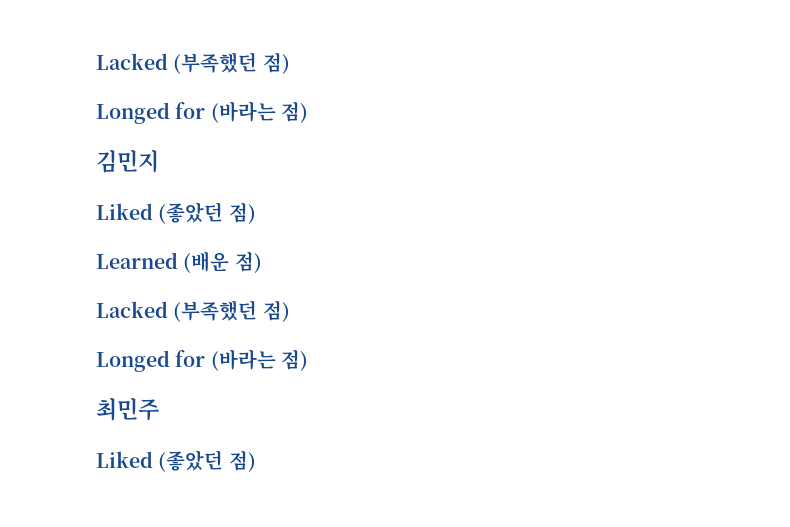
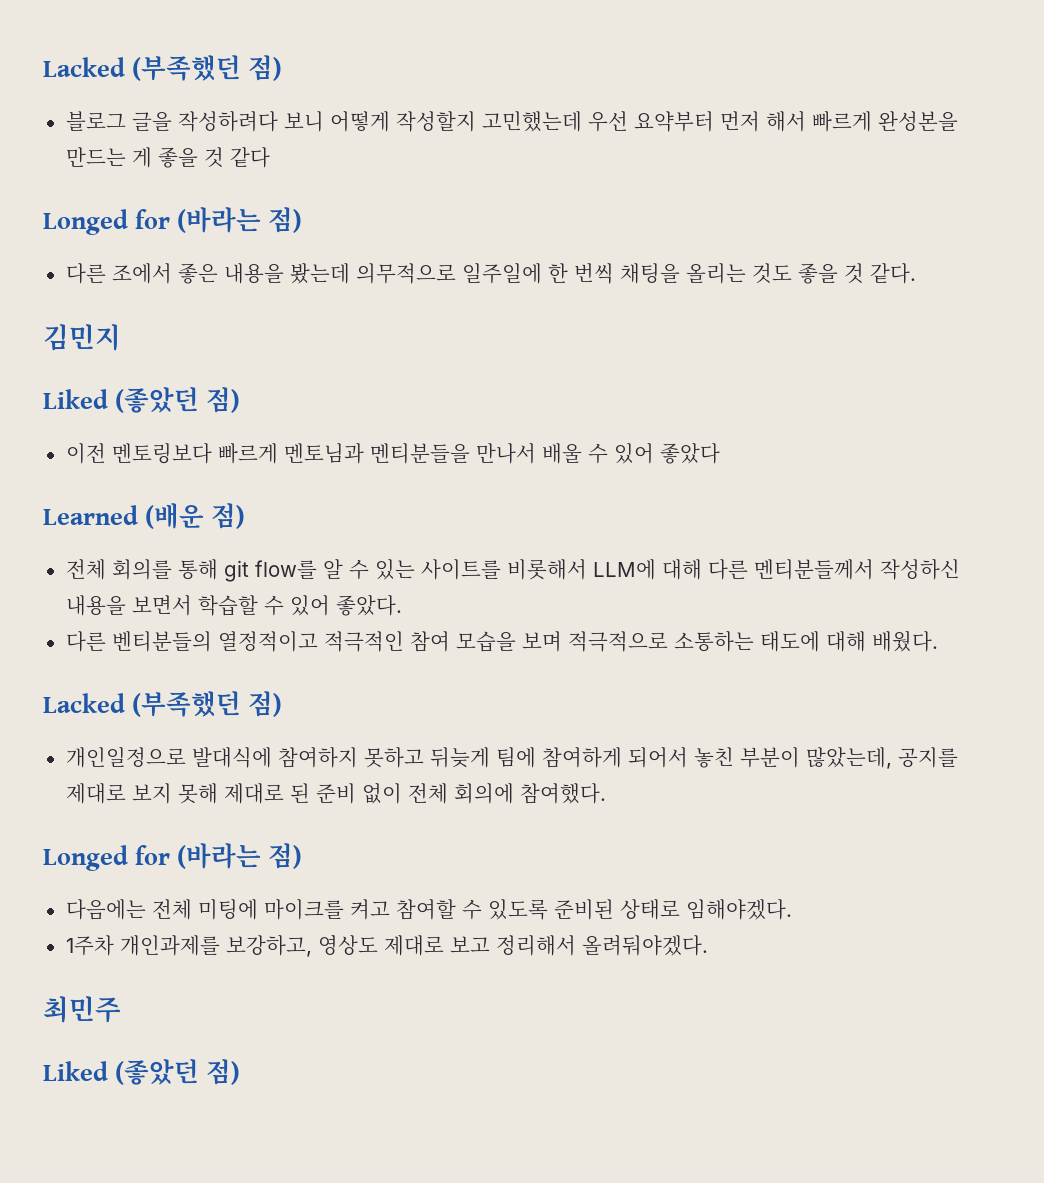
[96,52,290,74] [96,101,308,124] [96,150,159,173] [96,202,256,224] [96,251,262,273] [96,300,290,322] [96,349,308,372] Lacked (부족했던 점) // Longed for (바라는 점) // 김민지 // Liked (좋았던 점) // Learned (배운 점) // Lacked (부족했던 점) // Longed for (바라는 점) -> [43,55,282,81] [65,111,958,132] [65,147,270,168] [43,207,302,235] [65,263,916,284] [43,324,121,351] [43,387,240,413] [65,443,720,464] [43,503,245,529] [65,559,960,582] [65,595,402,616] [65,630,938,652] [43,691,282,717] [65,747,958,769] [65,783,606,804] [43,843,302,871] [65,899,792,920] [65,935,708,957] Lacked (부족했던 점) // 블로그 글을 작성하려다 보니 어떻게 작성할지 고민했는데 우선 요약부터 먼저 해서 빠르게 완성본을 만드는 게 좋을 것 같다 // Longed for (바라는 점) // 다른 조에서 좋은 내용을 봤는데 의무적으로 일주일에 한 번씩 채팅을 올리는 것도 좋을 것 같다. // 김민지 // Liked (좋았던 점) // 이전 멘토링보다 빠르게 멘토님과 멘티분들을 만나서 배울 수 있어 좋았다 // Learned (배운 점) // 전체 회의를 통해 git flow를 알 수 있는 사이트를 비롯해서 LLM에 대해 다른 멘티분들께서 작성하신 내용을 보면서 학습할 수 있어 좋았다. // 다른 벤티분들의 열정적이고 적극적인 참여 모습을 보며 적극적으로 소통하는 태도에 대해 배웠다. // Lacked (부족했던 점) // 개인일정으로 발대식에 참여하지 못하고 뒤늦게 팀에 참여하게 되어서 놓친 부분이 많았는데, 공지를 제대로 보지 못해 제대로 된 준비 없이 전체 회의에 참여했다. // Longed for (바라는 점) // 다음에는 전체 미팅에 마이크를 켜고 참여할 수 있도록 준비된 상태로 임해야겠다. // 1주차 개인과제를 보강하고, 영상도 제대로 보고 정리해서 올려둬야겠다.

